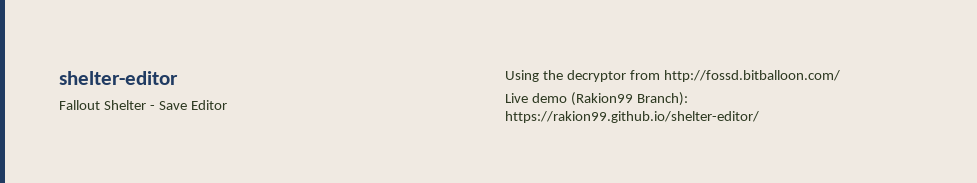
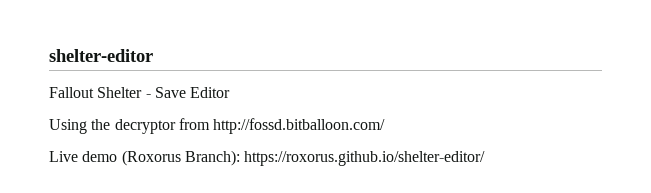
[570,92,688,106] [505,111,759,123] (Rakion99 Branch): https://rakion99.github.io/shelter-editor/ -> [121,150,486,166] (Roxorus Branch): https://roxorus.github.io/shelter-editor/

